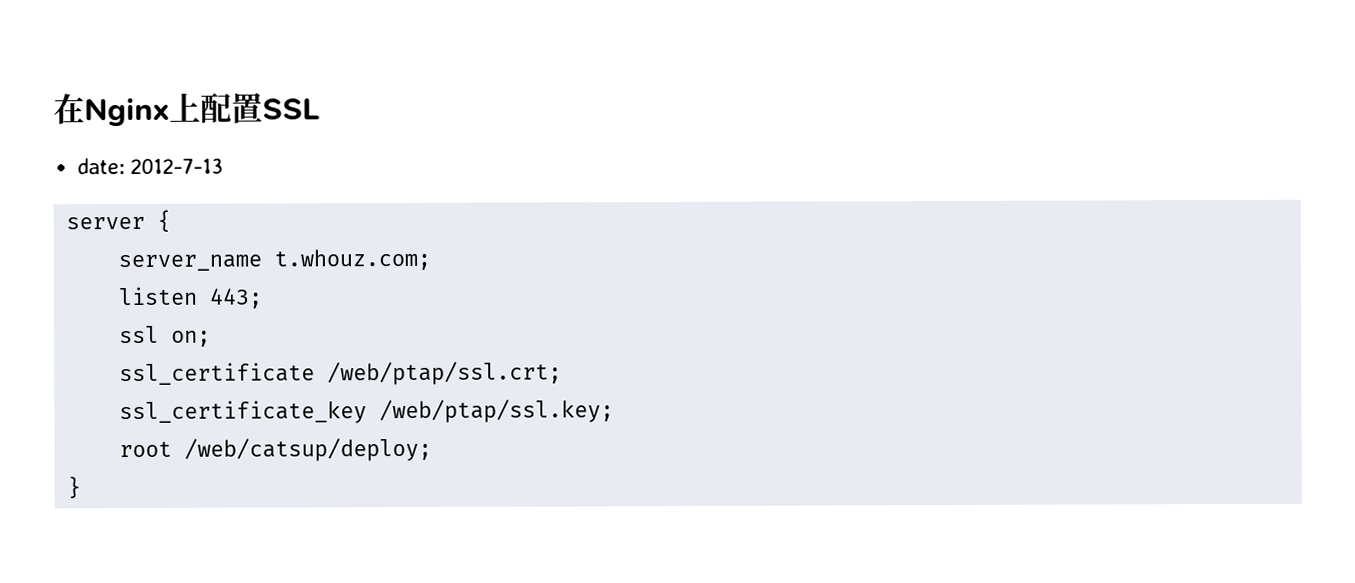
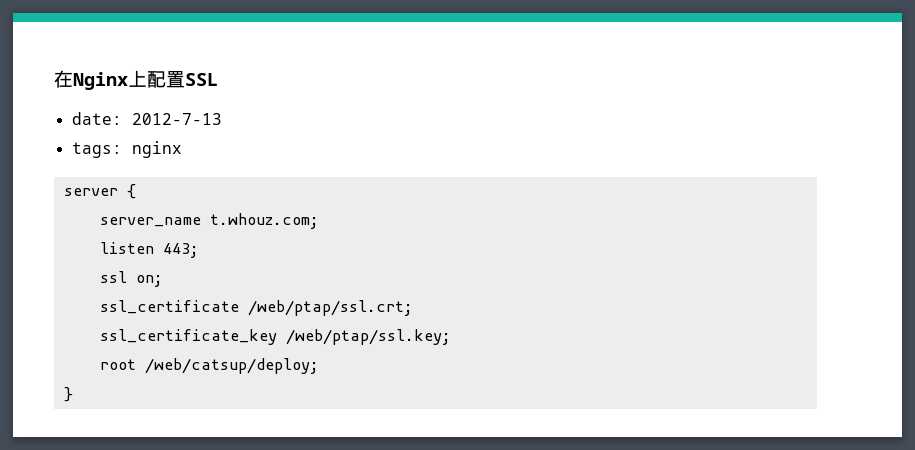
(224, 166) none -> [71,141,182,158] // tags: nginx

